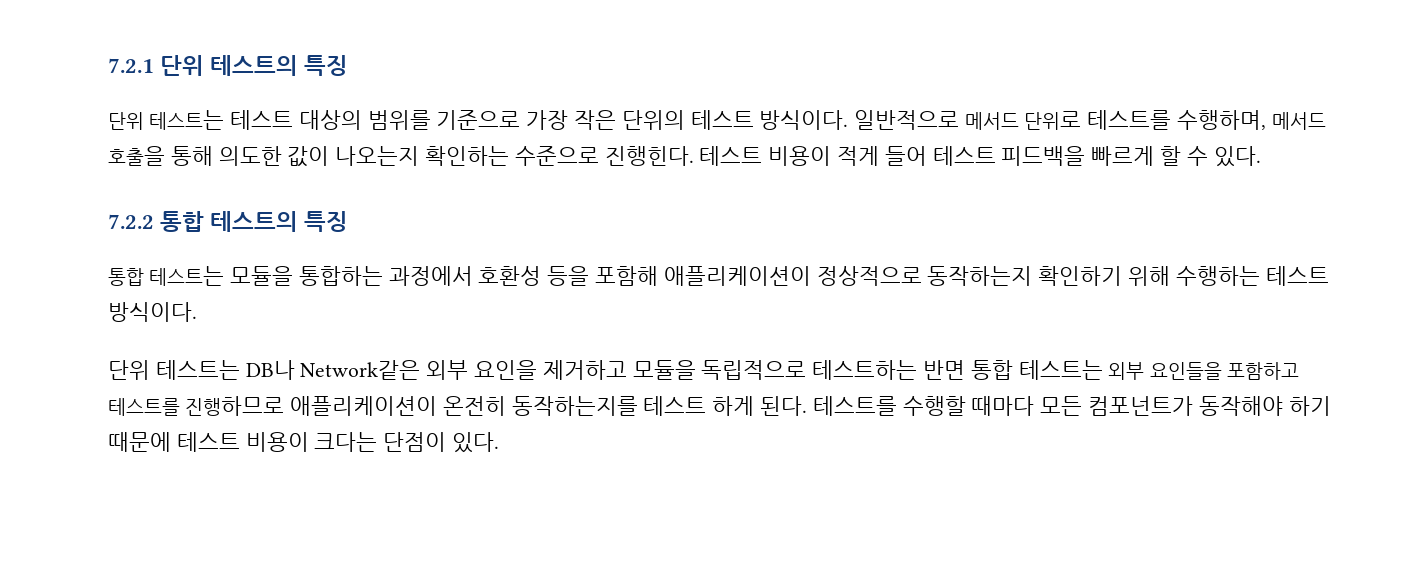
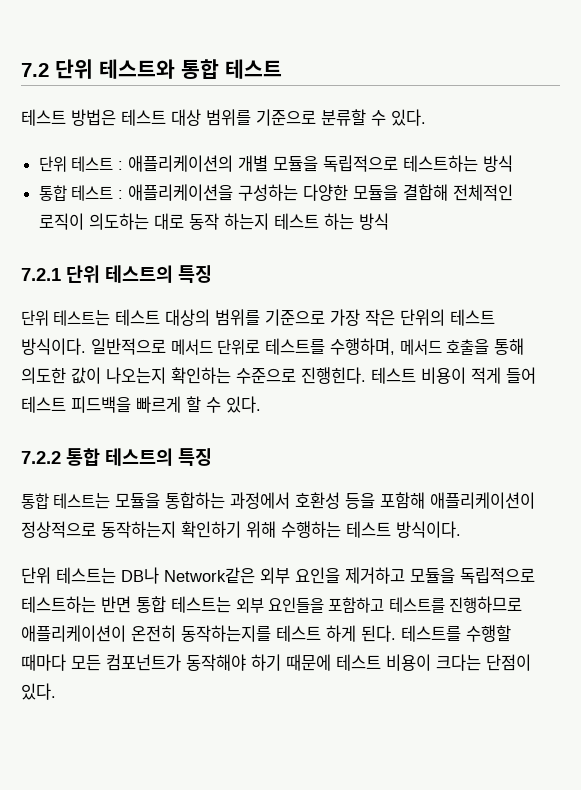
(108, 65) none -> [21,59,282,79] [21,109,426,126] [39,155,514,172] [39,184,514,201] [39,213,390,230] 7.2 단위 테스트와 통합 테스트 // 테스트 방법은 테스트 대상 범위를 기준으로 분류할 수 있다. // 단위 테스트 : 애플리케이션의 개별 모듈을 독립적으로 테스트하는 방식 // 통합 테스트 : 애플리케이션을 구성하는 다양한 모듈을 결합해 전체적인 로직이 의도하는 대로 동작 하는지 테스트 하는 방식 //

